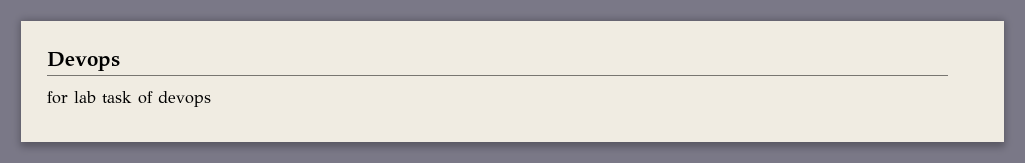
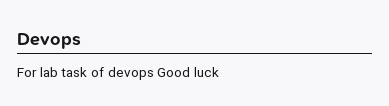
[47,91,68,104] for -> [17,68,37,77] For
(211, 99) none -> [157,67,219,77] Good luck

